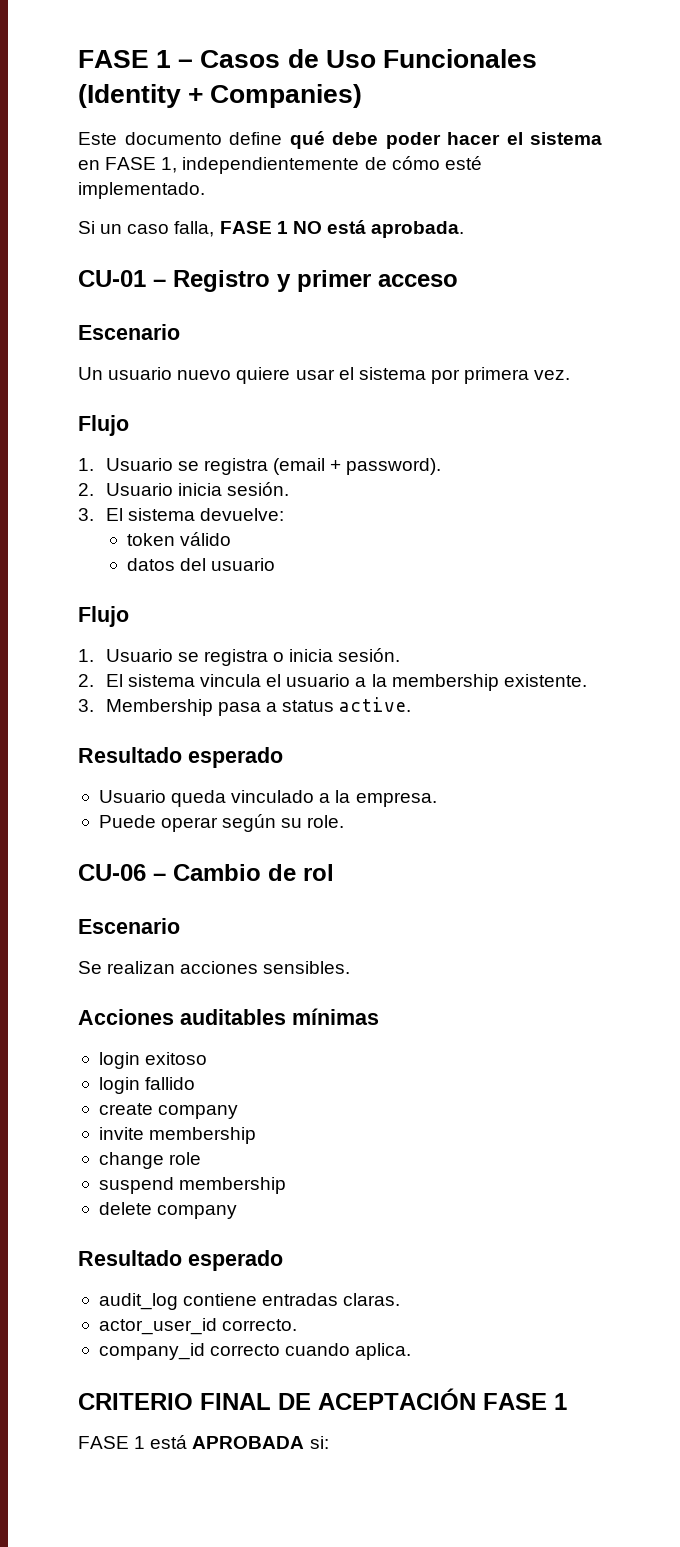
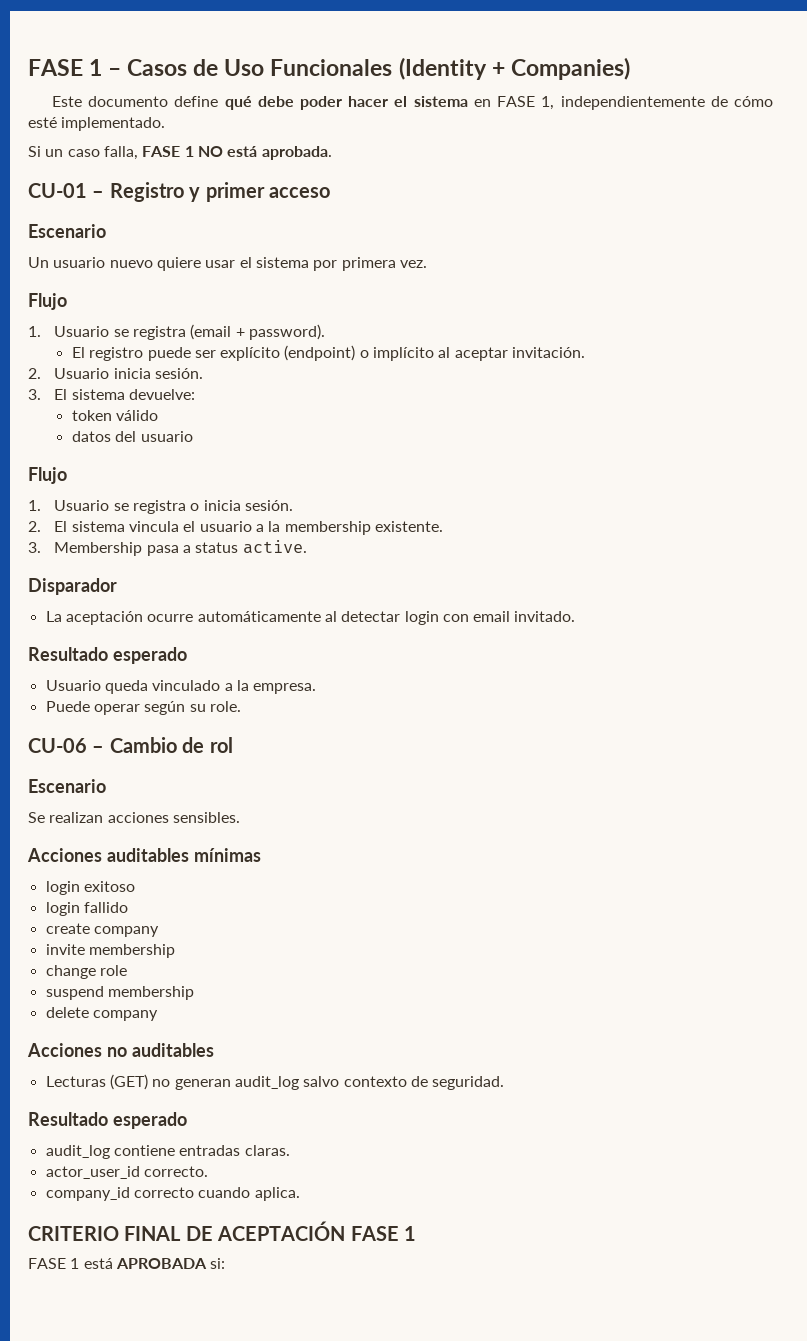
(442, 466) none -> [71,345,586,361] // El registro puede ser explícito (endpoint) o implícito al aceptar invitación.
(412, 704) none -> [28,578,117,595] [45,611,576,625] // Disparador // La aceptación ocurre automáticamente al detectar login con email invitado.
(238, 1212) none -> [27,1043,214,1057] [45,1074,505,1090] // Acciones no auditables // Lecturas (GET) no generan audit_log salvo contexto de seguridad.

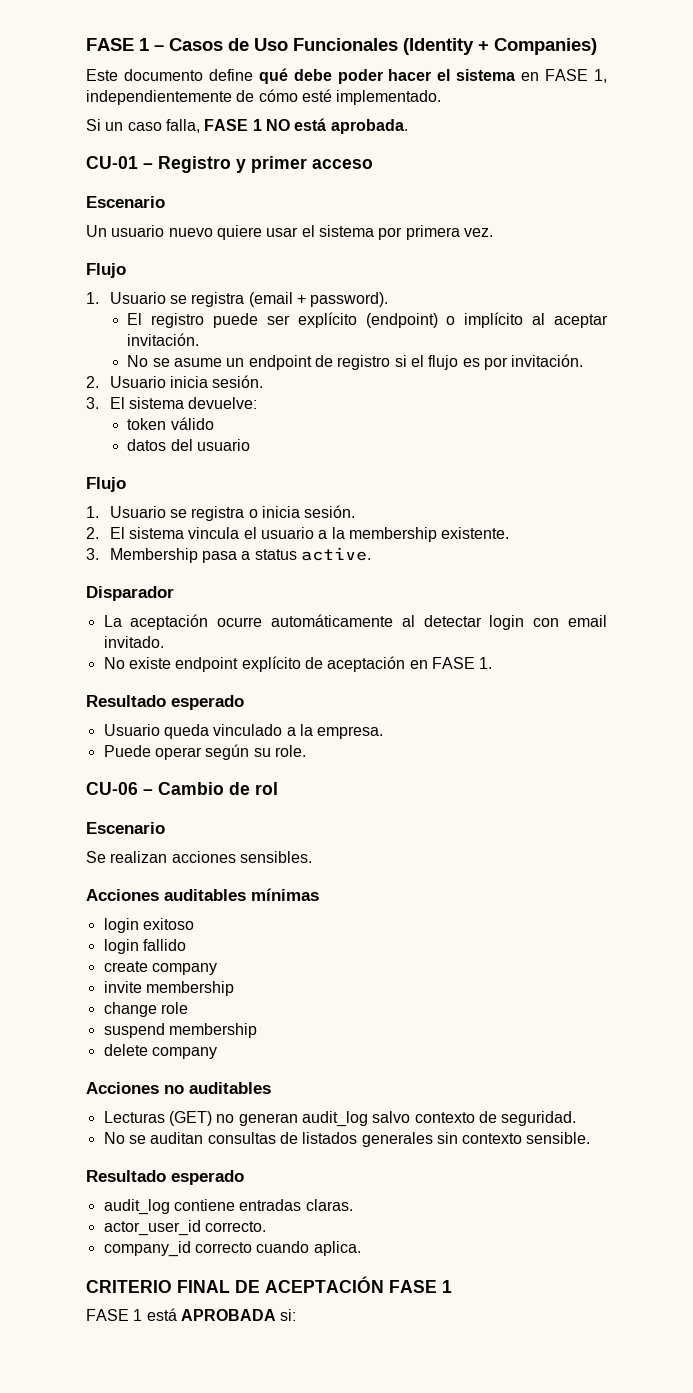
(586, 352) none -> [127,354,584,370] // No se asume un endpoint de registro si el flujo es por invitación.
(576, 616) none -> [103,656,493,672] // No existe endpoint explícito de aceptación en FASE 1.
(505, 1083) none -> [103,1132,591,1147] // No se auditan consultas de listados generales sin contexto sensible.

